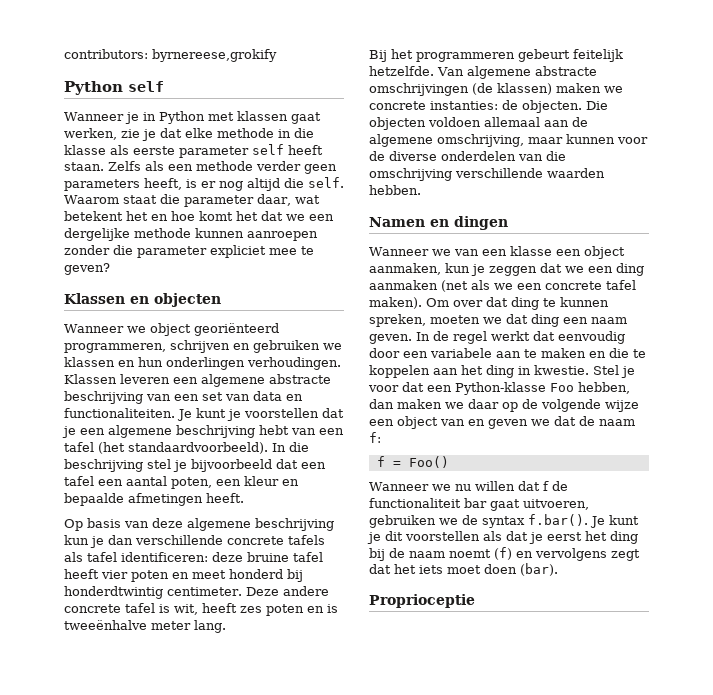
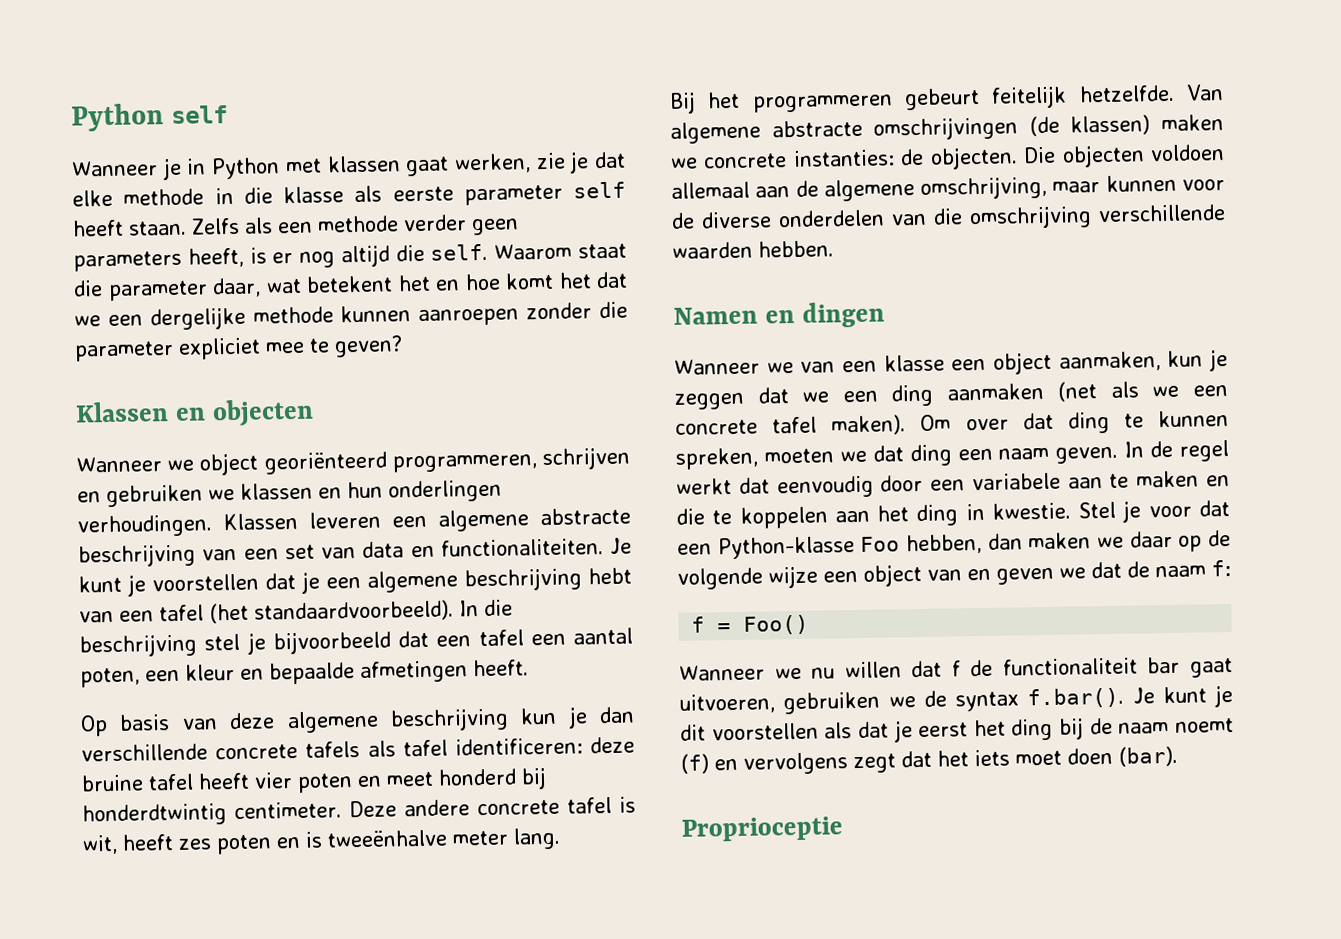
[64,49,277,62] contributors: byrnereese,grokify // -> (71, 117) none

